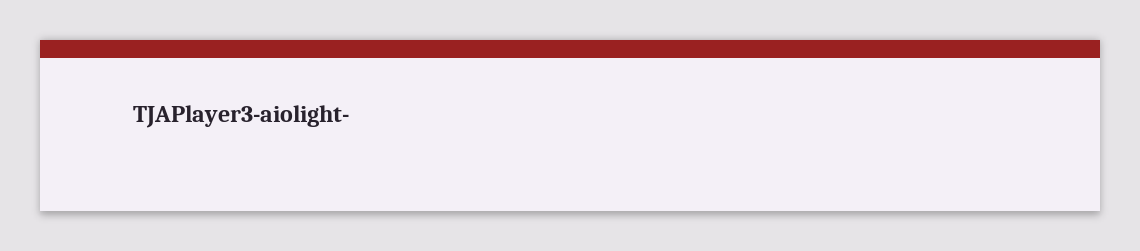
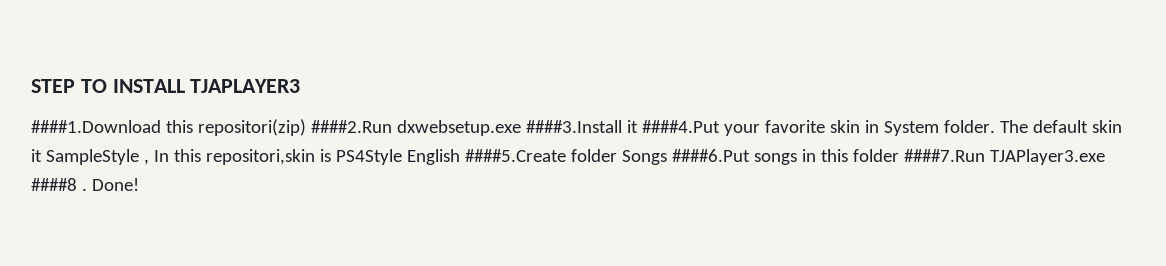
[133,105,349,128] TJAPlayer3-aiolight- -> [31,79,301,93] [31,119,1122,136] [31,149,1105,165] [31,178,139,191] STEP TO INSTALL TJAPLAYER3 // ####1.Download this repositori(zip) ####2.Run dxwebsetup.exe ####3.Install it ####4.Put your favorite skin in System folder. The default skin it SampleStyle , In this repositori,skin is PS4Style English ####5.Create folder Songs ####6.Put songs in this folder ####7.Run TJAPlayer3.exe ####8 . Done!

